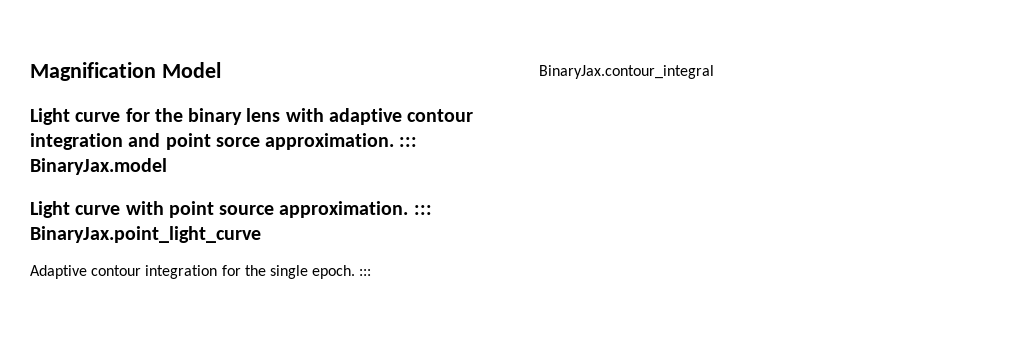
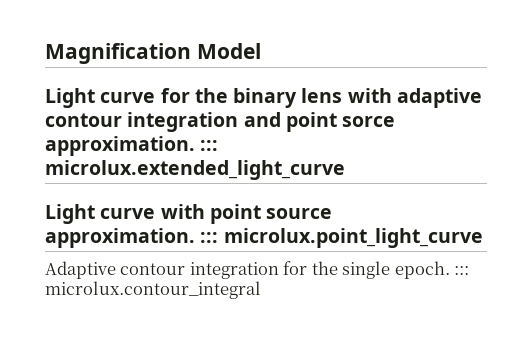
[30,158,167,175] BinaryJax.model -> [45,160,345,180] microlux.extended_light_curve
[30,226,261,243] BinaryJax.point_light_curve -> [223,228,483,248] microlux.point_light_curve
[539,65,714,79] BinaryJax.contour_integral -> [45,281,261,299] microlux.contour_integral

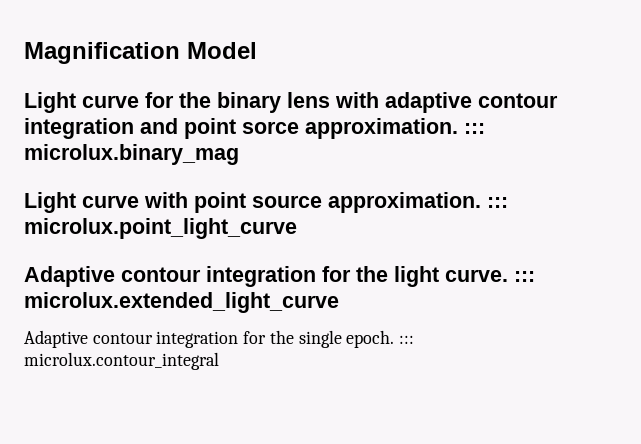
[45,160,345,180] microlux.extended_light_curve -> [24,144,239,165] microlux.binary_mag
(483, 238) none -> [24,266,535,287] [24,292,339,313] // Adaptive contour integration for the light curve. ::: microlux.extended_light_curve

